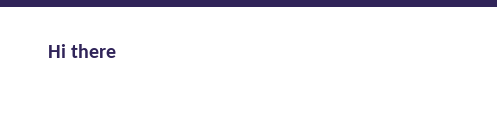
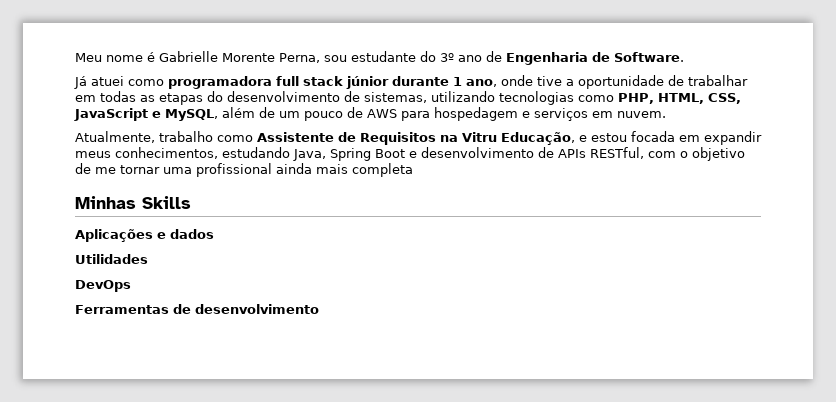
[48,44,117,58] Hi there -> [75,51,684,65] [74,75,748,89] [75,91,741,105] [74,107,666,121] [75,131,762,145] [75,147,745,161] [75,163,413,177] [75,196,191,209] [75,229,214,242] [75,254,148,264] [75,280,131,292] [75,304,319,314] Meu nome é Gabrielle Morente Perna, sou estudante do 3º ano de Engenharia de Software. // Já atuei como programadora full stack júnior durante 1 ano, onde tive a oportunidade de trabalhar em todas as etapas do desenvolvimento de sistemas, utilizando tecnologias como PHP, HTML, CSS, JavaScript e MySQL, além de um pouco de AWS para hospedagem e serviços em nuvem. // Atualmente, trabalho como Assistente de Requisitos na Vitru Educação, e estou focada em expandir meus conhecimentos, estudando Java, Spring Boot e desenvolvimento de APIs RESTful, com o objetivo de me tornar uma profissional ainda mais completa // Minhas Skills // Aplicações e dados // Utilidades // DevOps // Ferramentas de desenvolvimento

